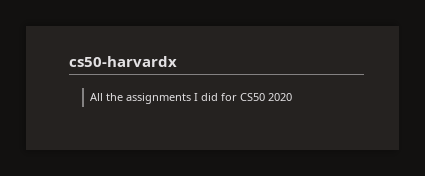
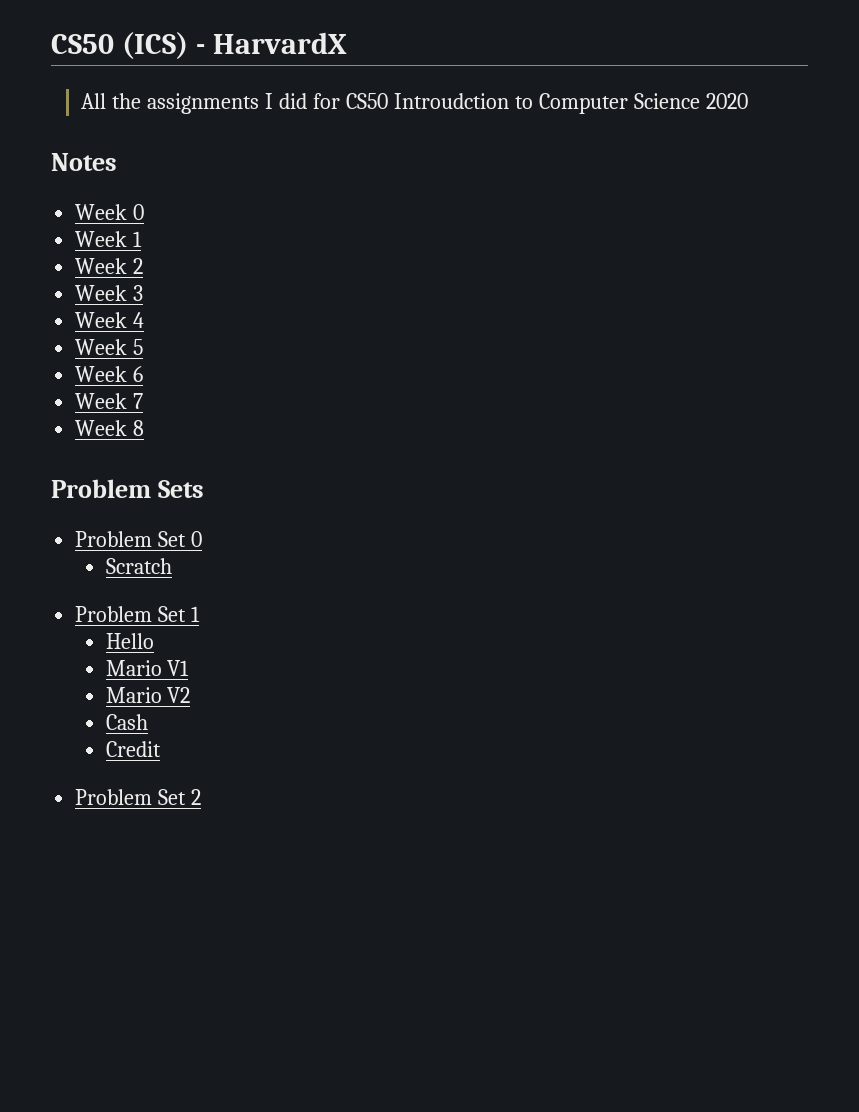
[69,56,177,67] cs50-harvardx -> [51,32,347,59] CS50 (ICS) - HarvardX
[267,93,292,101] 2020 -> [393,93,748,114] [51,153,117,171] [75,204,145,220] [75,231,143,247] [75,258,144,274] [75,285,144,301] [75,312,145,328] [75,339,144,355] [75,366,144,382] [75,393,144,409] [75,420,145,436] [51,479,204,498] [75,531,203,547] [105,558,172,574] [75,606,201,622] [105,633,154,649] [105,660,190,676] [105,687,191,703] [105,714,148,730] [105,741,161,757] [75,789,202,805] Introudction to Computer Science 2020 // Notes // Week 0 // Week 1 // Week 2 // Week 3 // Week 4 // Week 5 // Week 6 // Week 7 // Week 8 // Problem Sets // Problem Set 0 // Scratch // Problem Set 1 // Hello // Mario V1 // Mario V2 // Cash // Credit // Problem Set 2

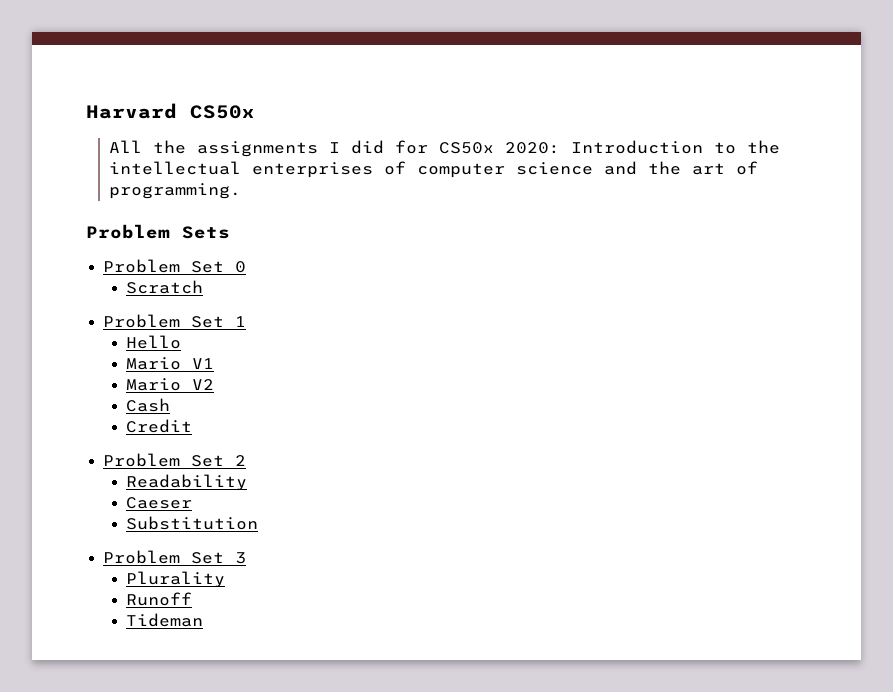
[51,32,347,59] CS50 (ICS) - HarvardX -> [86,103,255,119] Harvard CS50x
[345,93,748,114] [51,153,117,171] [75,204,145,220] [75,231,143,247] [75,258,144,274] [75,285,144,301] [75,312,145,328] [75,339,144,355] [75,366,144,382] [75,393,144,409] [75,420,145,436] CS50 Introudction to Computer Science 2020 // Notes // Week 0 // Week 1 // Week 2 // Week 3 // Week 4 // Week 5 // Week 6 // Week 7 // Week 8 -> [438,140,780,154] [108,161,758,178] [108,183,241,199] CS50x 2020: Introduction to the intellectual enterprises of computer science and the art of programming.
(202, 797) none -> [125,474,247,491] [125,497,192,509] [125,516,258,530] [103,550,247,564] [125,571,225,588] [125,592,192,606] [125,613,203,627] // Readability // Caeser // Substitution // Problem Set 3 // Plurality // Runoff // Tideman

